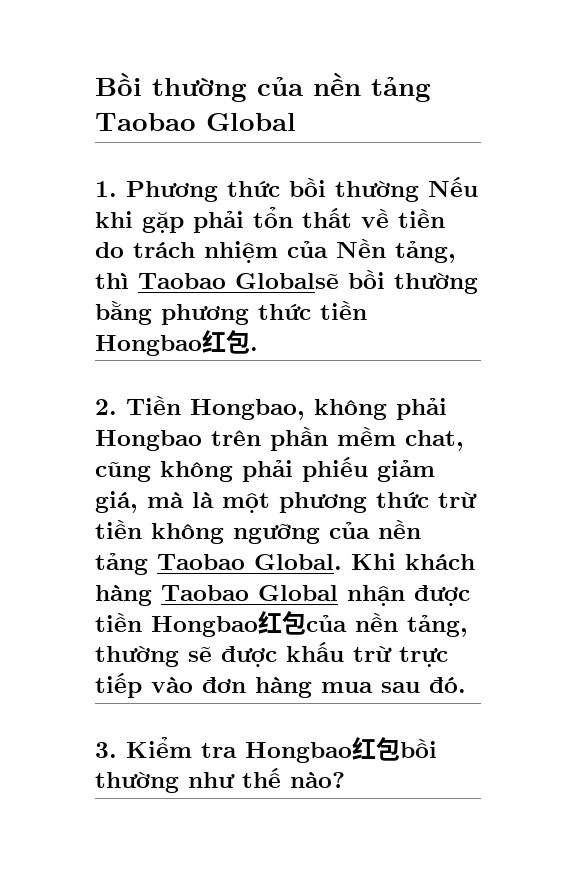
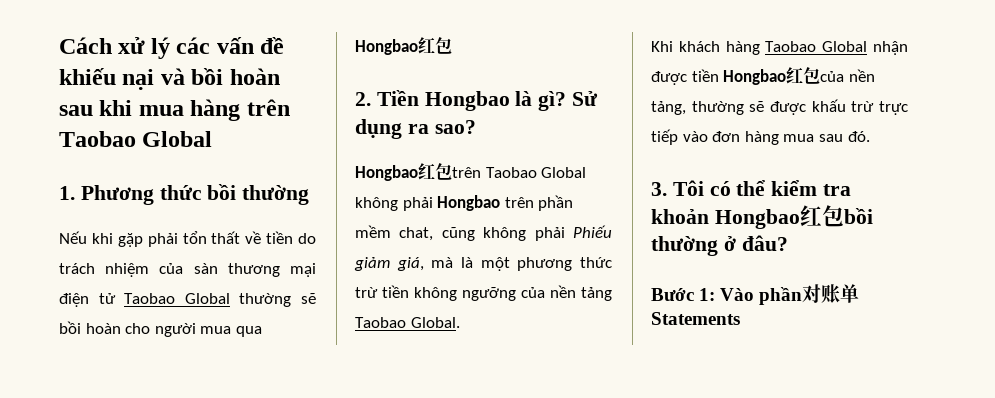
[95,73,431,102] Bồi thường của nền tảng -> [59,37,285,59] [59,68,280,90] [59,99,290,121] Cách xử lý các vấn đề khiếu nại và bồi hoàn sau khi mua hàng trên
(419, 191) none -> (310, 195) //
[336,239,456,263] [95,270,478,294] [95,301,367,325] [95,330,258,356] Nền tảng, thì Taobao Globalsẽ bồi thường bằng phương thức tiền Hongbao红包. -> [193,263,316,277] [59,293,316,307] [59,321,262,337] [355,37,452,55] sàn thương mại điện tử Taobao Global thường sẽ bồi hoàn cho người mua qua Hongbao红包
[190,399,305,420] Hongbao, -> [424,91,599,111] [355,119,476,139] [355,163,587,181] Hongbao là gì? Sử dụng ra sao? // Hongbao红包trên Taobao Global
[302,457,368,482] phiếu -> [573,225,612,238] Phiếu
(342, 562) none -> (460, 322) //
[126,737,437,763] [95,768,345,793] Kiểm tra Hongbao红包bồi thường như thế nào? -> [672,180,852,196] [651,205,873,229] [651,235,788,256] [651,284,860,305] [651,312,740,325] Tôi có thể kiểm tra khoản Hongbao红包bồi thường ở đâu? // Bước 1: Vào phần对账单Statements

